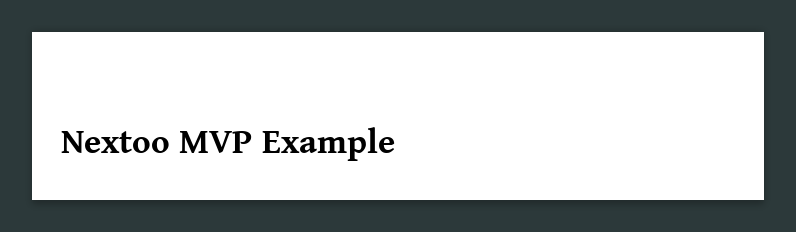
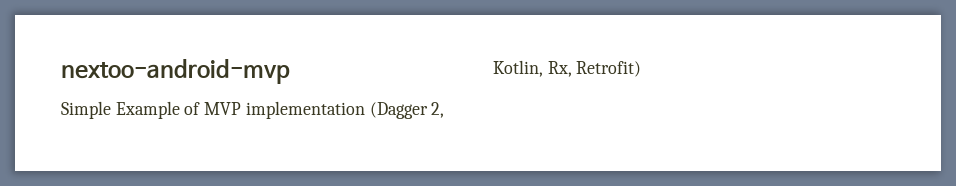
[61,127,395,161] Nextoo MVP Example -> [61,59,290,84] [61,101,445,119] [493,60,642,77] nextoo-android-mvp // Simple Example of MVP implementation (Dagger 2, Kotlin, Rx, Retrofit)

